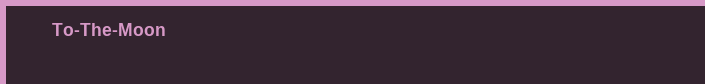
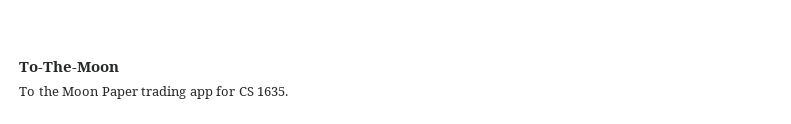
(166, 29) none -> [19,86,289,99] // To the Moon Paper trading app for CS 1635.

